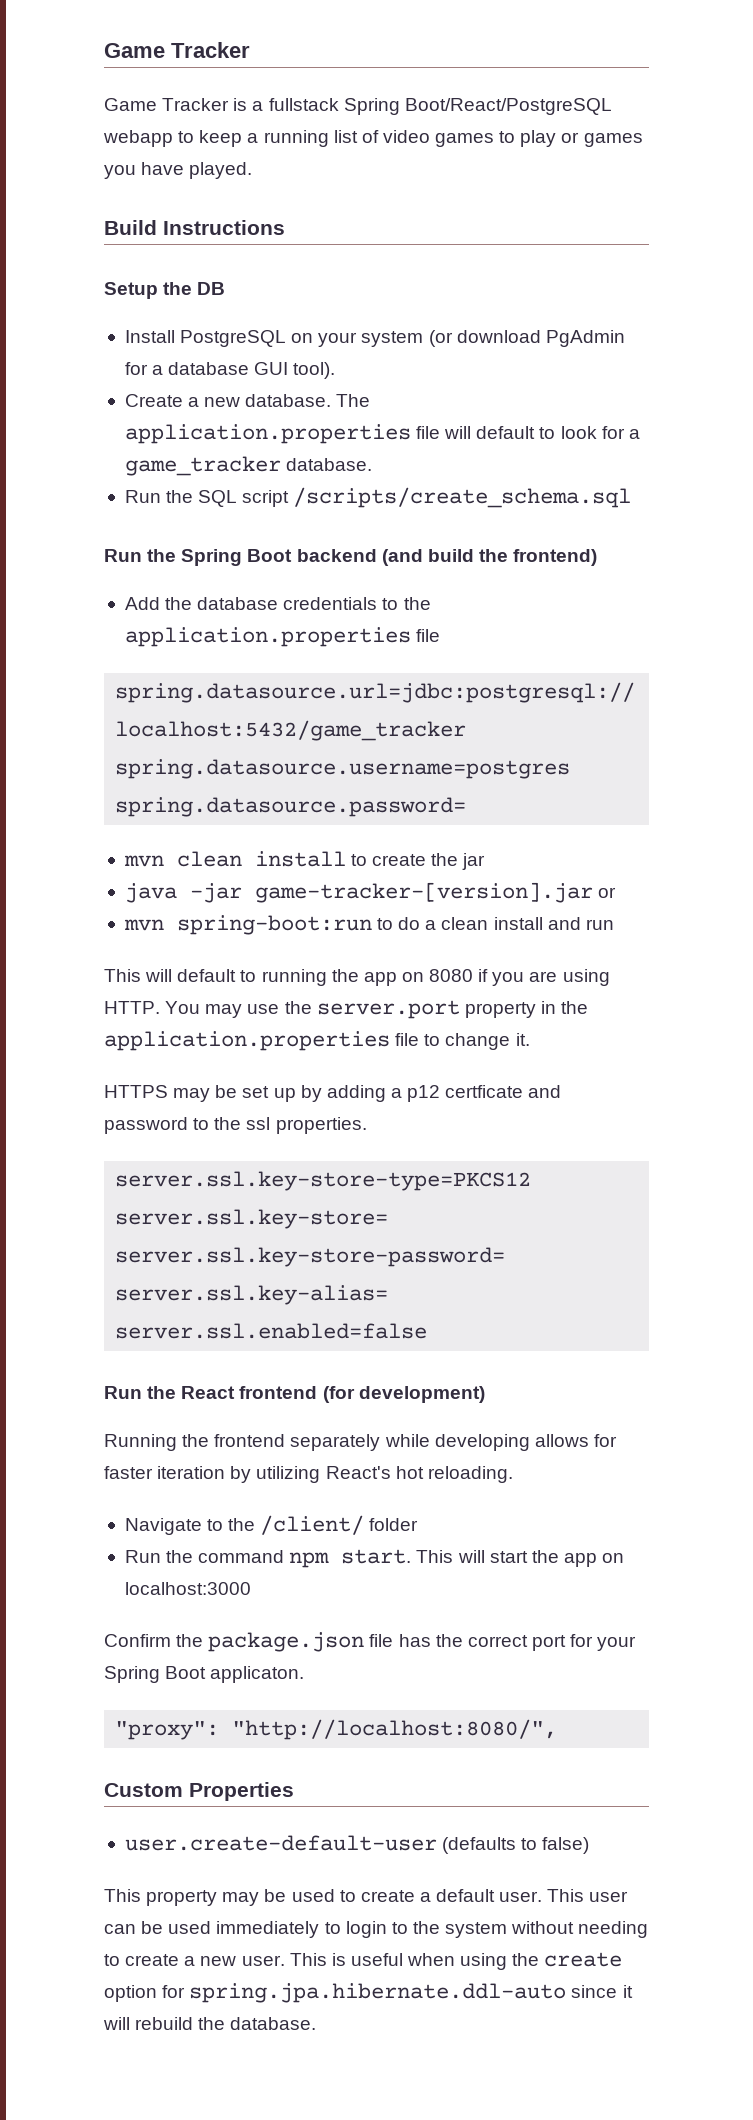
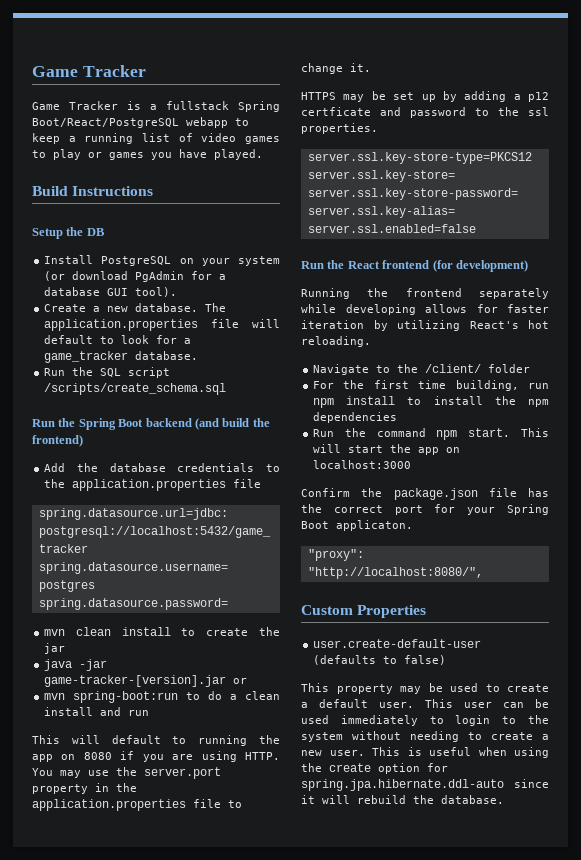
(419, 1524) none -> [313,380,549,391] [313,396,549,408] [313,412,398,423] // For the first time building, run npm install to install the npm dependencies

